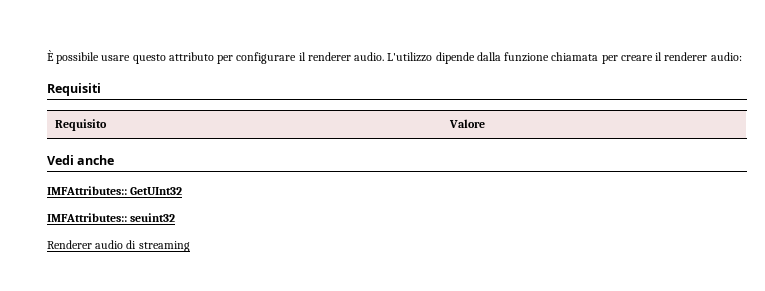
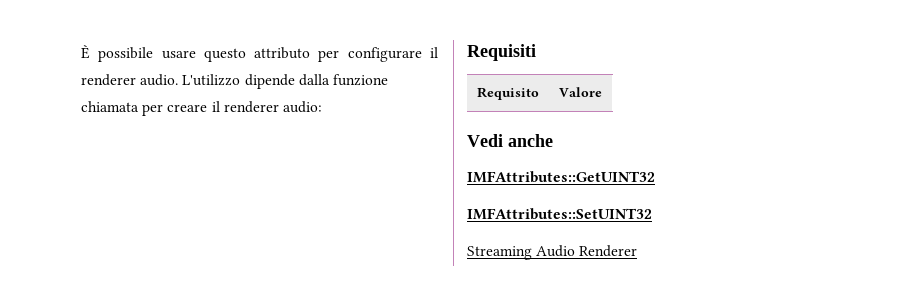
[47,186,183,195] [47,213,176,222] [47,240,190,252] IMFAttributes:: GetUInt32 // IMFAttributes:: seuint32 // Renderer audio di streaming -> [467,171,655,183] [467,208,652,220] [467,245,638,260] IMFAttributes::GetUINT32 // IMFAttributes::SetUINT32 // Streaming Audio Renderer

